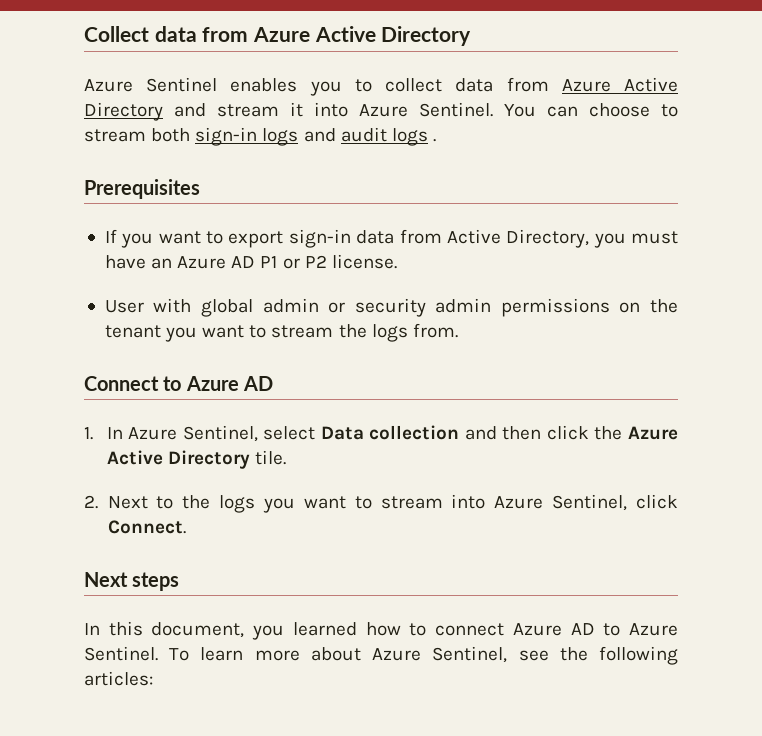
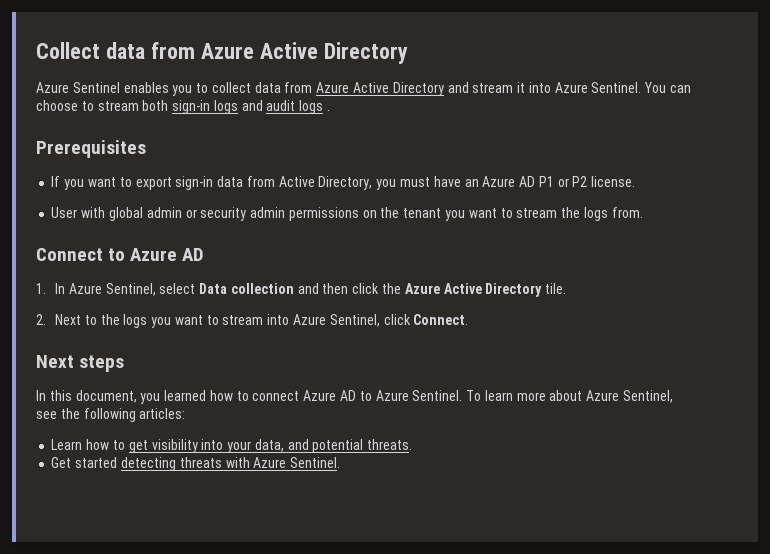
(153, 678) none -> [51,439,413,453] [51,457,341,471] // Learn how to get visibility into your data, and potential threats. // Get started detecting threats with Azure Sentinel.

